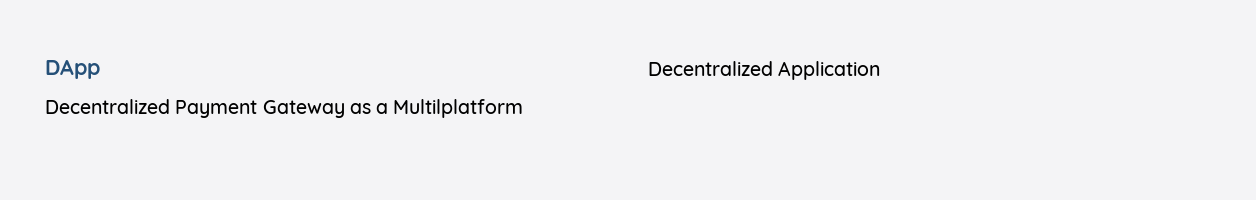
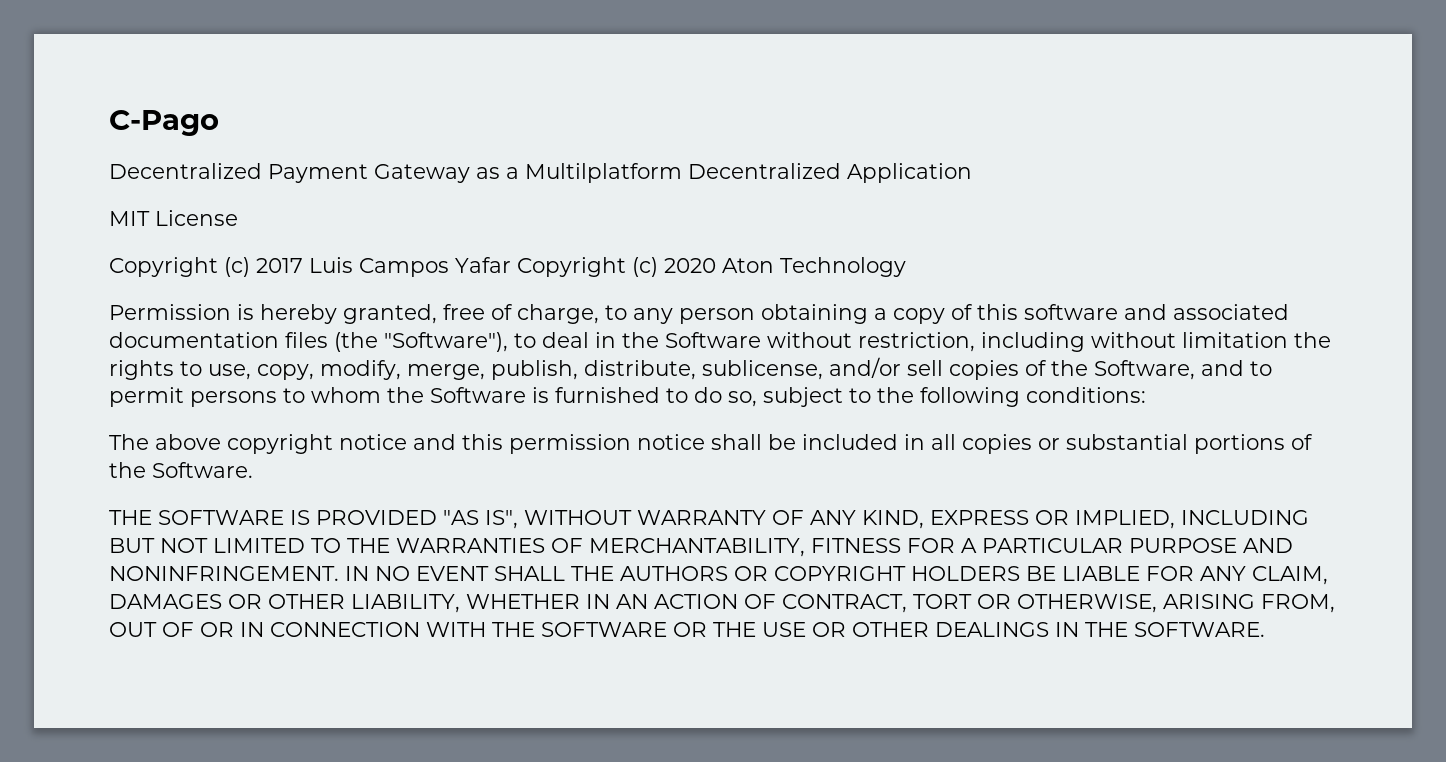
[45,59,100,79] DApp -> [109,110,219,136] C-Pago
(881, 70) none -> [109,210,238,226] [109,257,906,277] [109,304,1289,324] [109,332,1331,352] [109,357,1272,380] [109,387,1146,407] [109,434,1313,454] [109,462,253,478] [109,510,1309,529] [109,538,1293,557] [109,566,1328,585] [109,594,1335,613] [109,622,1265,637] // MIT License // Copyright (c) 2017 Luis Campos Yafar Copyright (c) 2020 Aton Technology // Permission is hereby granted, free of charge, to any person obtaining a copy of this software and associated documentation files (the "Software"), to deal in the Software without restriction, including without limitation the rights to use, copy, modify, merge, publish, distribute, sublicense, and/or sell copies of the Software, and to permit persons to whom the Software is furnished to do so, subject to the following conditions: // The above copyright notice and this permission notice shall be included in all copies or substantial portions of the Software. // THE SOFTWARE IS PROVIDED "AS IS", WITHOUT WARRANTY OF ANY KIND, EXPRESS OR IMPLIED, INCLUDING BUT NOT LIMITED TO THE WARRANTIES OF MERCHANTABILITY, FITNESS FOR A PARTICULAR PURPOSE AND NONINFRINGEMENT. IN NO EVENT SHALL THE AUTHORS OR COPYRIGHT HOLDERS BE LIABLE FOR ANY CLAIM, DAMAGES OR OTHER LIABILITY, WHETHER IN AN ACTION OF CONTRACT, TORT OR OTHERWISE, ARISING FROM, OUT OF OR IN CONNECTION WITH THE SOFTWARE OR THE USE OR OTHER DEALINGS IN THE SOFTWARE.

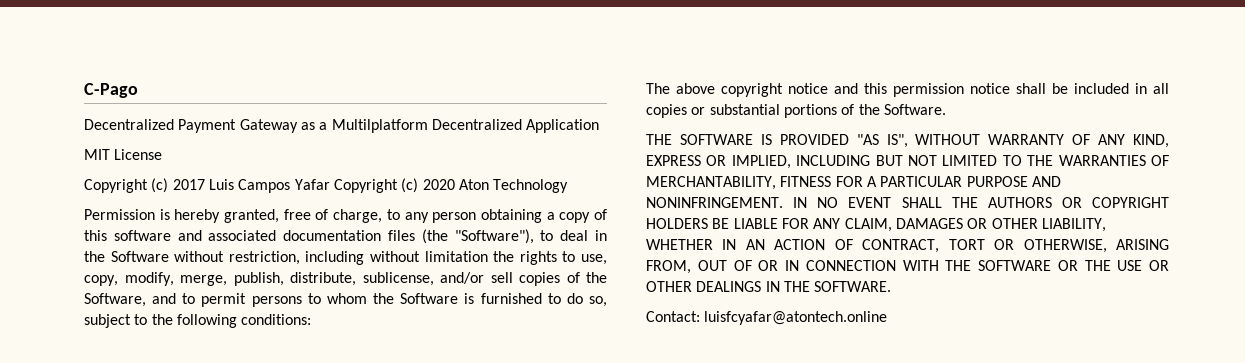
(1265, 629) none -> [646,311,888,325] // Contact: luisfcyafar@atontech.online

